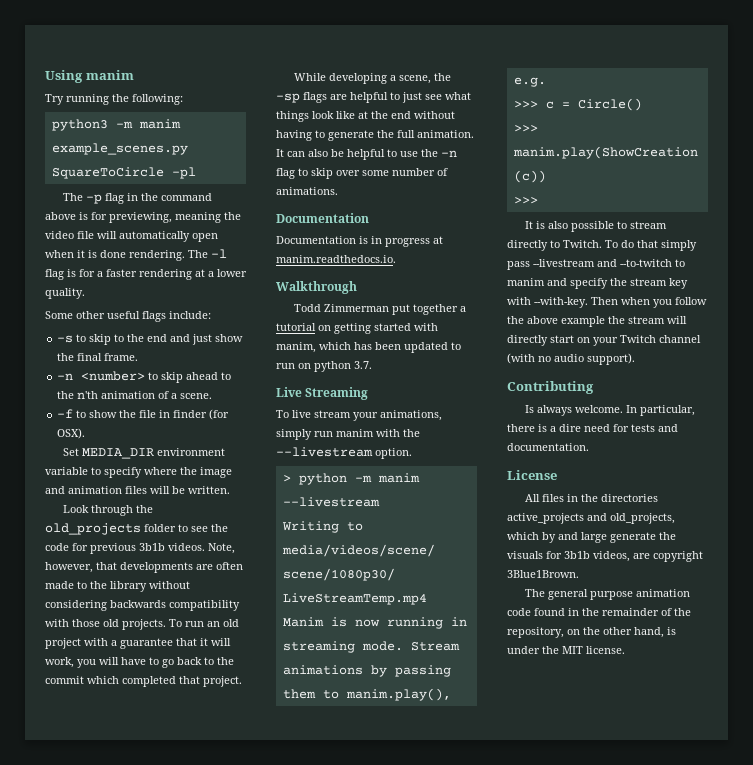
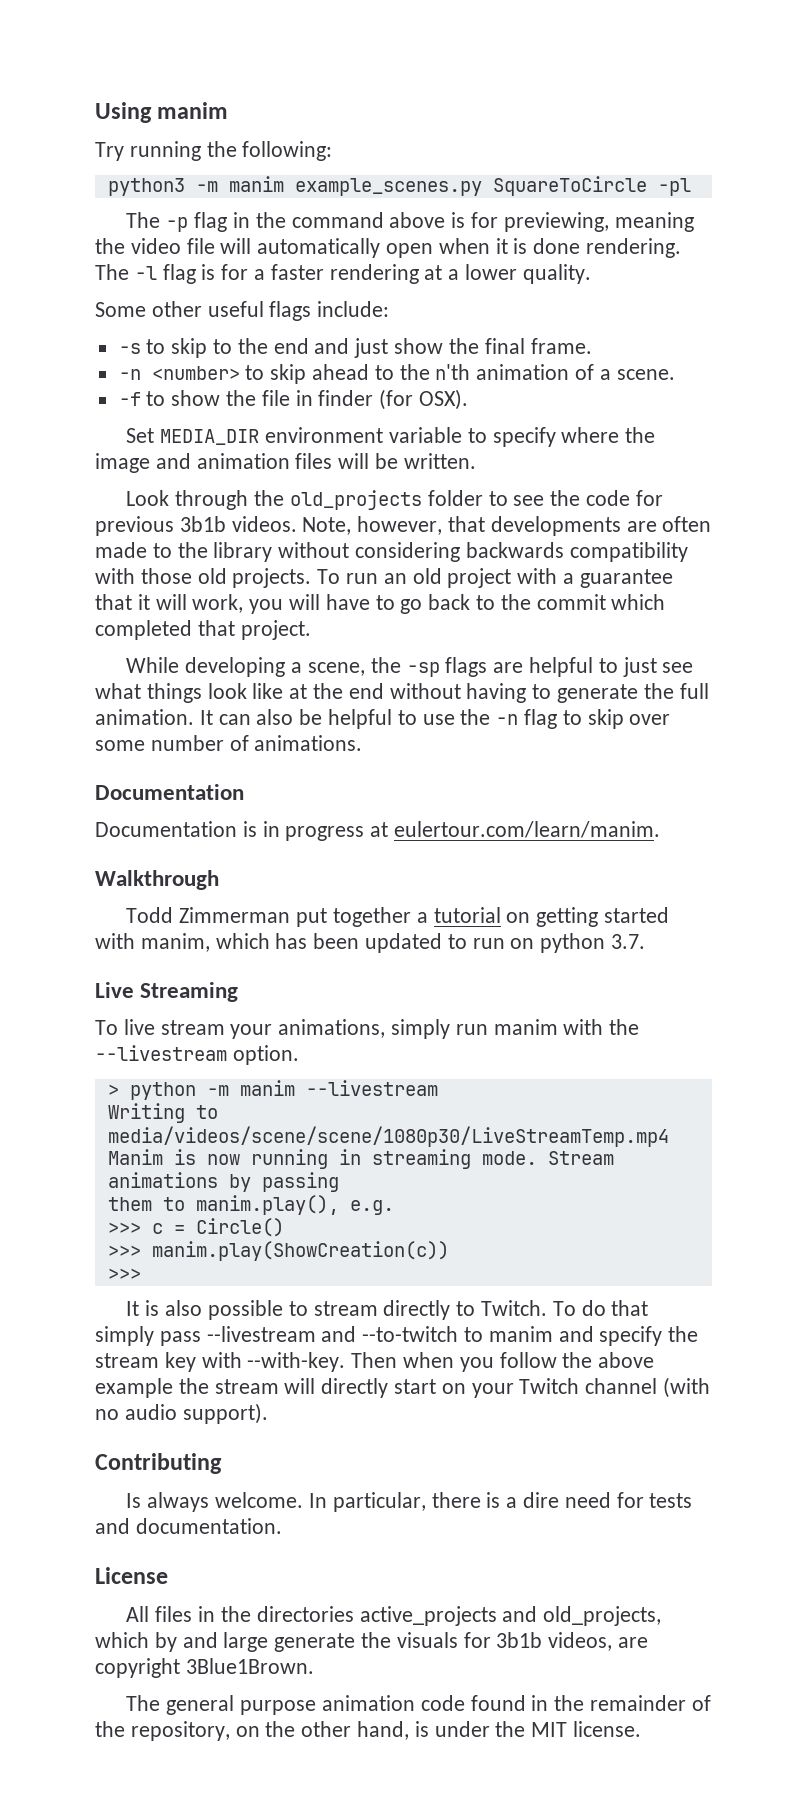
[276,255,396,263] manim.readthedocs.io. -> [394,821,661,838] eulertour.com/learn/manim.

